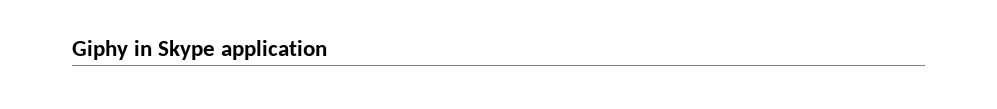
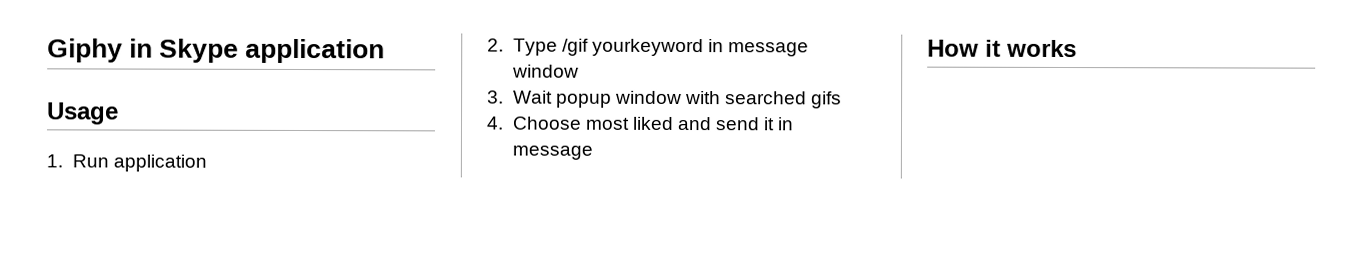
(328, 50) none -> [47,102,119,125] [46,154,207,172] [487,38,810,57] [511,64,579,78] [487,90,843,109] [486,116,795,131] [511,145,593,160] [927,39,1077,58] // Usage // 1. Run application // 2. Type /gif yourkeyword in message window // 3. Wait popup window with searched gifs // 4. Choose most liked and send it in message // How it works

